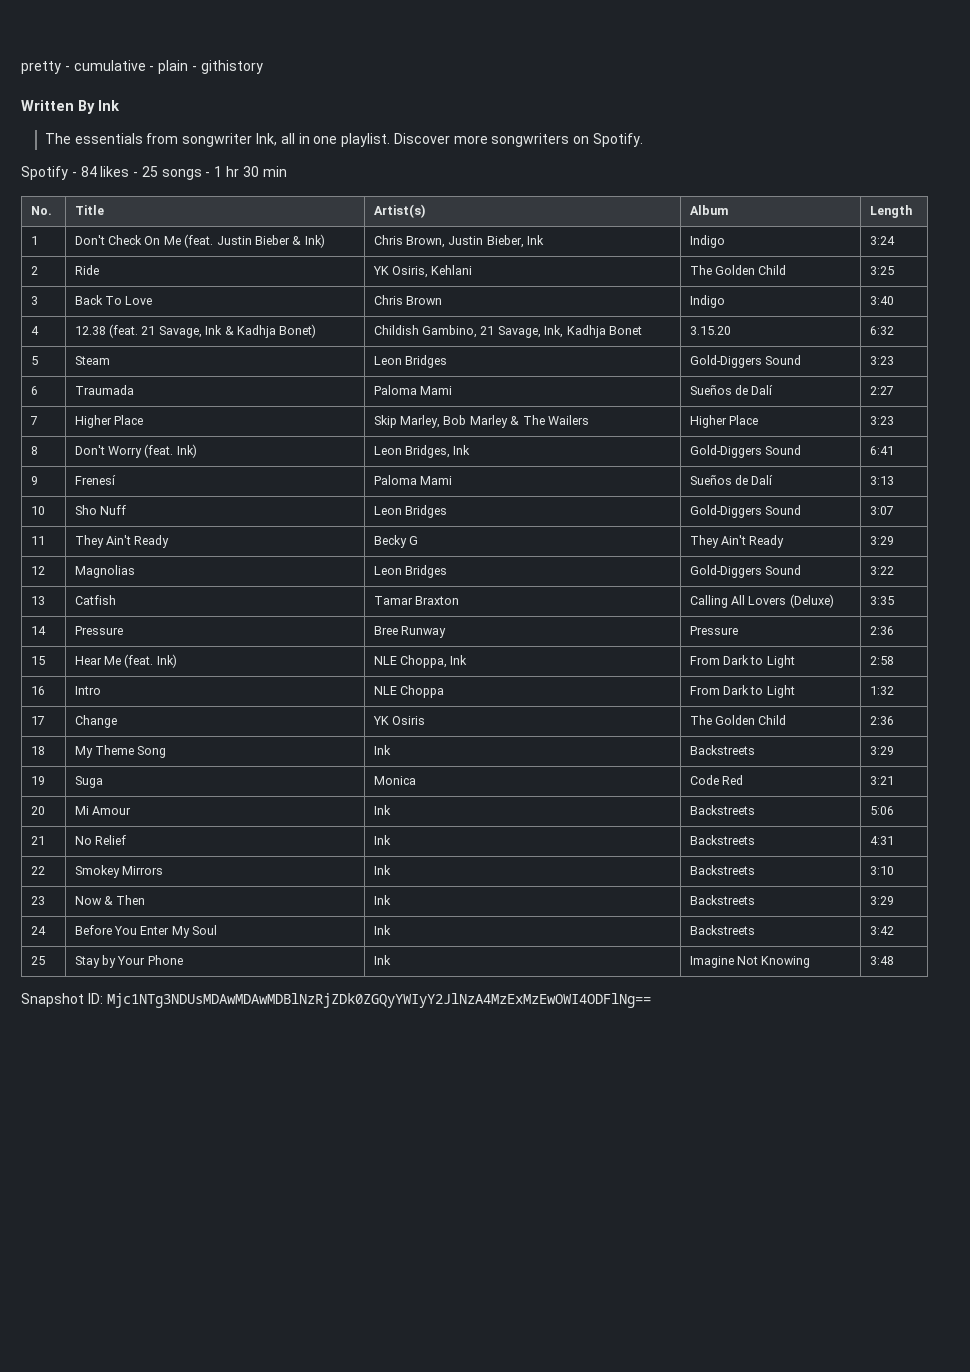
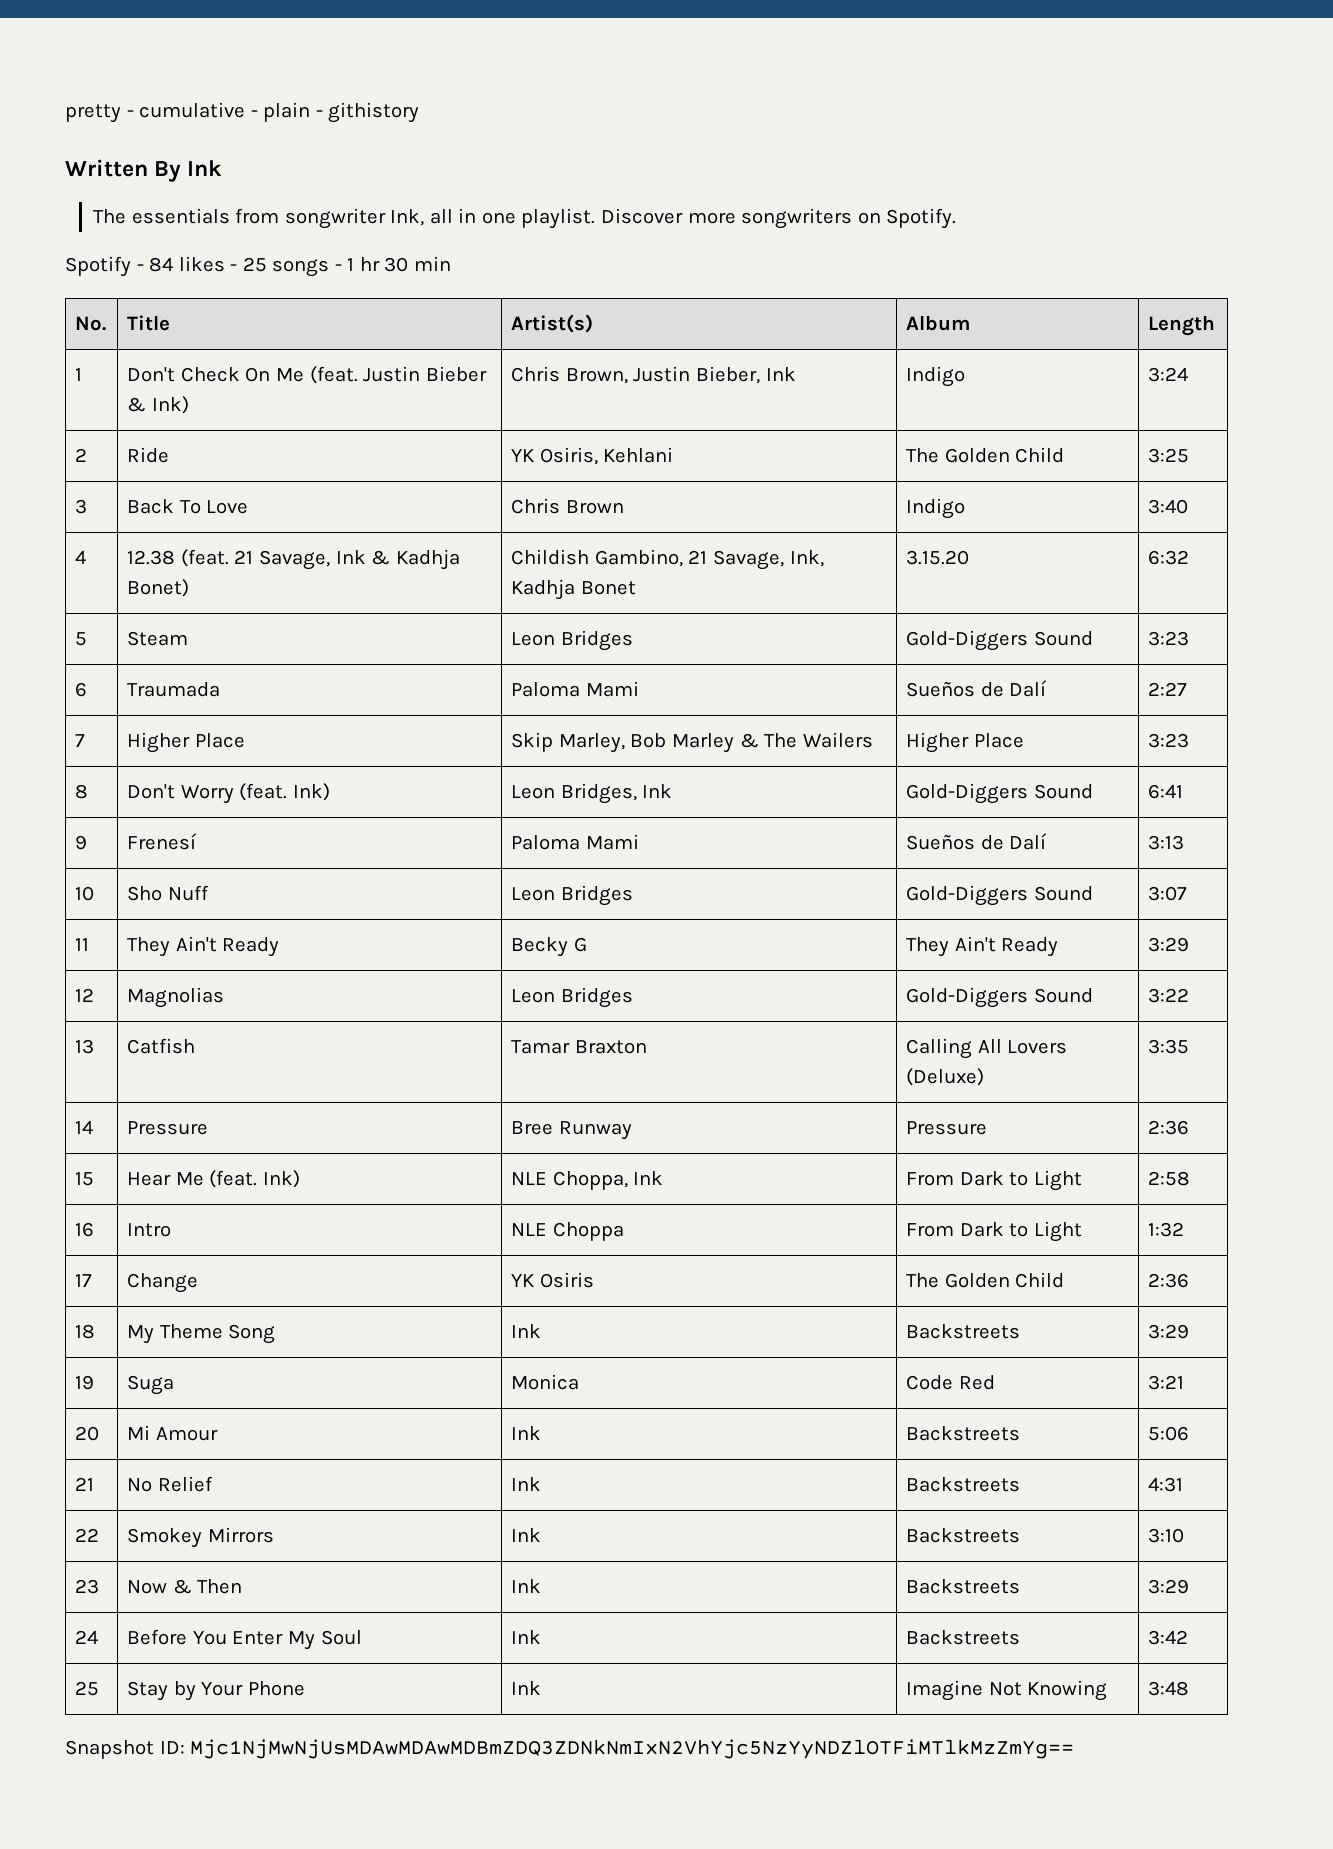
[106,993,651,1008] Mjc1NTg3NDUsMDAwMDAwMDBlNzRjZDk0ZGQyYWIyY2JlNzA4MzExMzEwOWI4ODFlNg== -> [190,1739,1075,1759] Mjc1NjMwNjUsMDAwMDAwMDBmZDQ3ZDNkNmIxN2VhYjc5NzYyNDZlOTFiMTlkMzZmYg==

